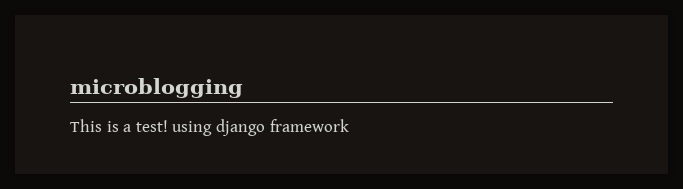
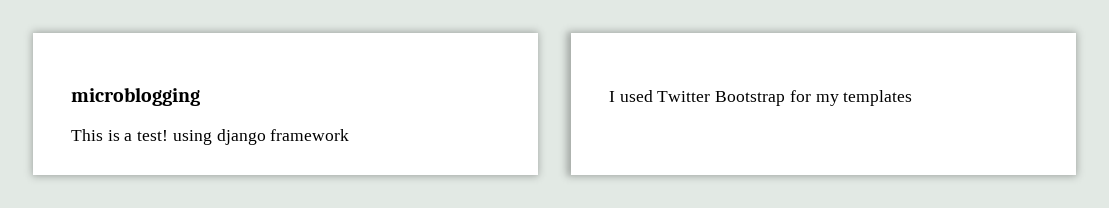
(349, 125) none -> [609,90,913,106] // I used Twitter Bootstrap for my templates

